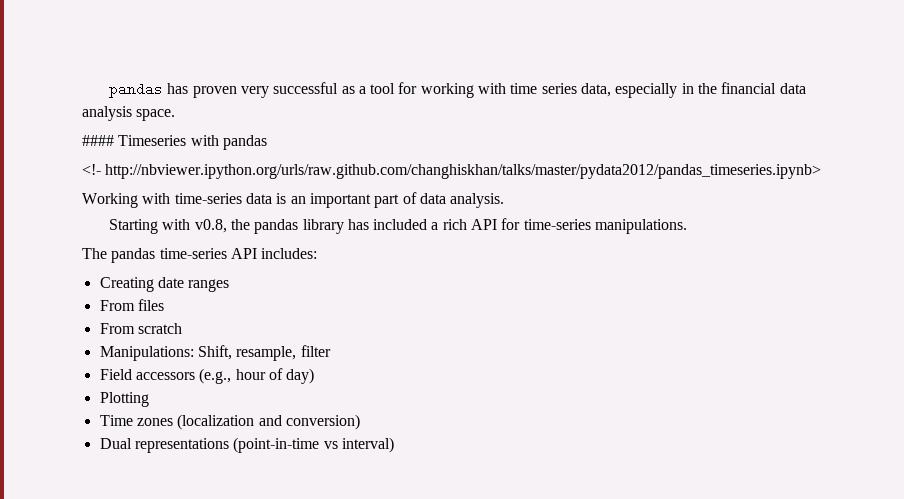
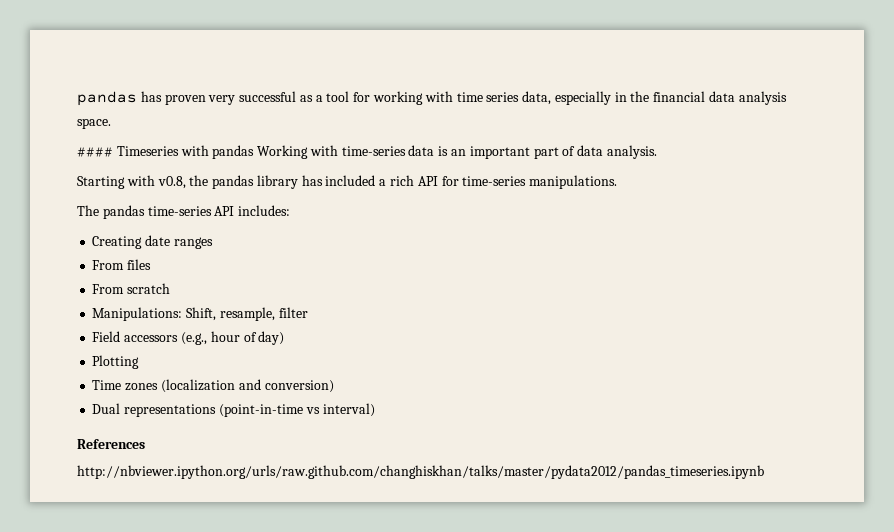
[82,164,822,179] // <!- http://nbviewer.ipython.org/urls/raw.github.com/changhiskhan/talks/master/pydata2012/pandas_timeseries.ipynb> // -> (255, 152) none
(394, 445) none -> [77,439,145,449] [77,465,764,479] // References // http://nbviewer.ipython.org/urls/raw.github.com/changhiskhan/talks/master/pydata2012/pandas_timeseries.ipynb

